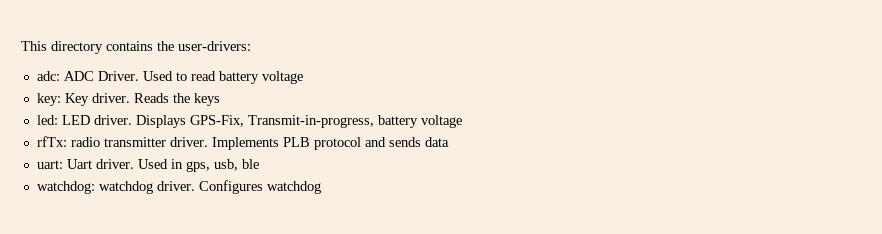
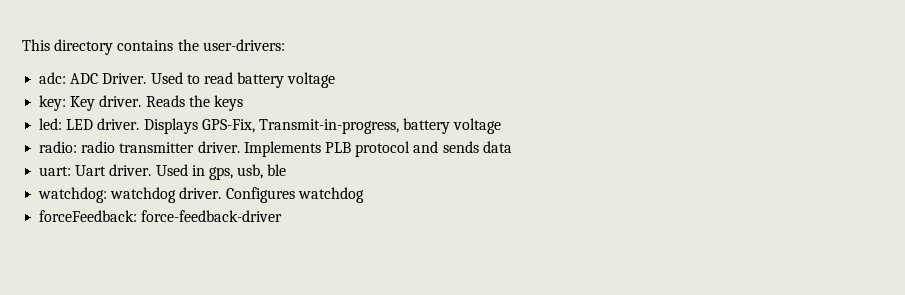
[36,136,67,147] rfTx: -> [39,141,78,153] radio:
(321, 187) none -> [39,210,283,222] // forceFeedback: force-feedback-driver

